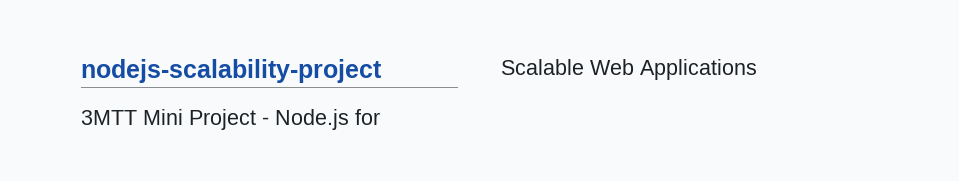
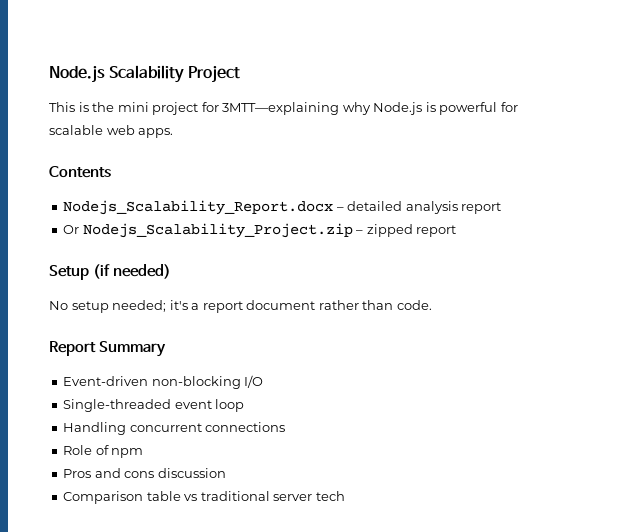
[81,59,382,83] [81,109,380,130] [501,59,757,80] nodejs-scalability-project // 3MTT Mini Project - Node.js for Scalable Web Applications -> [49,65,240,83] [49,102,518,115] [49,125,174,138] [49,166,111,178] [63,200,502,215] [63,223,457,238] [49,264,171,280] [49,300,432,313] [49,341,166,357] [63,375,264,389] [63,399,245,412] [63,422,286,435] [63,445,144,458] [63,468,226,478] [63,491,345,504] Node.js Scalability Project // This is the mini project for 3MTT—explaining why Node.js is powerful for scalable web apps. // Contents // Nodejs_Scalability_Report.docx – detailed analysis report // Or Nodejs_Scalability_Project.zip – zipped report // Setup (if needed) // No setup needed; it's a report document rather than code. // Report Summary // Event-driven non-blocking I/O // Single-threaded event loop // Handling concurrent connections // Role of npm // Pros and cons discussion // Comparison table vs traditional server tech

